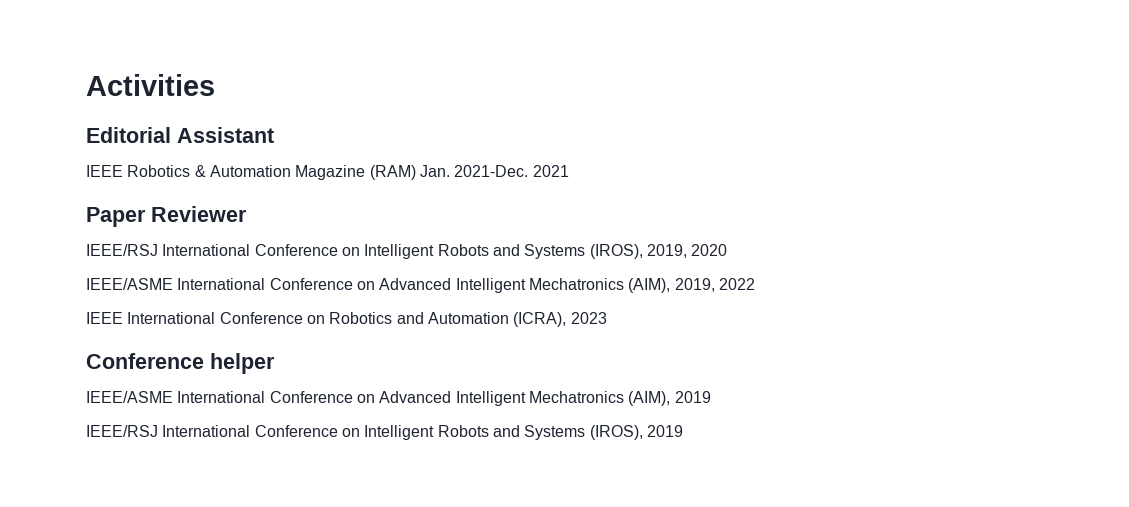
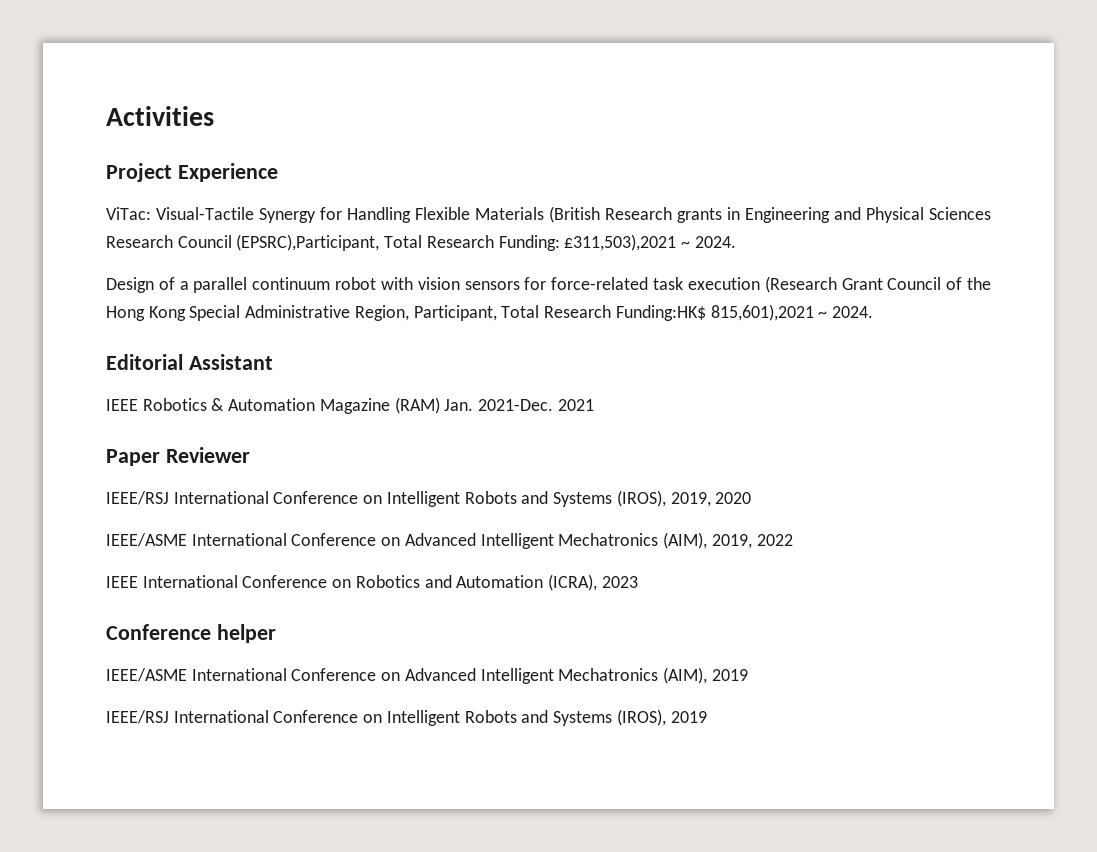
(215, 85) none -> [106,163,278,182] [106,206,991,223] [106,234,736,251] [106,276,992,293] [106,304,873,321] // Project Experience // ViTac: Visual-Tactile Synergy for Handling Flexible Materials (British Research grants in Engineering and Physical Sciences Research Council (EPSRC),Participant, Total Research Funding: £311,503),2021 ~ 2024. // Design of a parallel continuum robot with vision sensors for force-related task execution (Research Grant Council of the Hong Kong Special Administrative Region, Participant, Total Research Funding:HK$ 815,601),2021 ~ 2024.

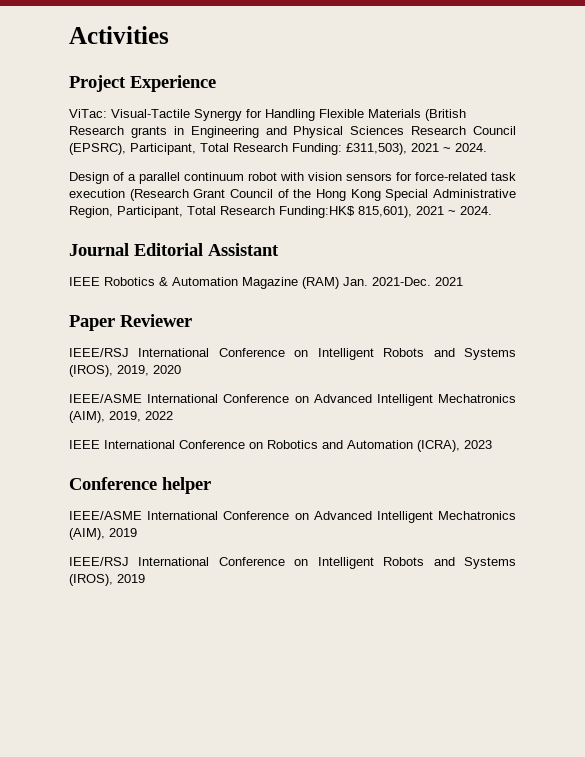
[236,234,380,251] (EPSRC),Participant, -> [69,143,196,155] (EPSRC), Participant,
[564,234,677,251] £311,503),2021 -> [346,143,439,155] £311,503), 2021
[710,304,873,321] 815,601),2021 ~ 2024. // -> [358,206,492,218] [69,243,129,256] 815,601), 2021 ~ 2024. // Journal

